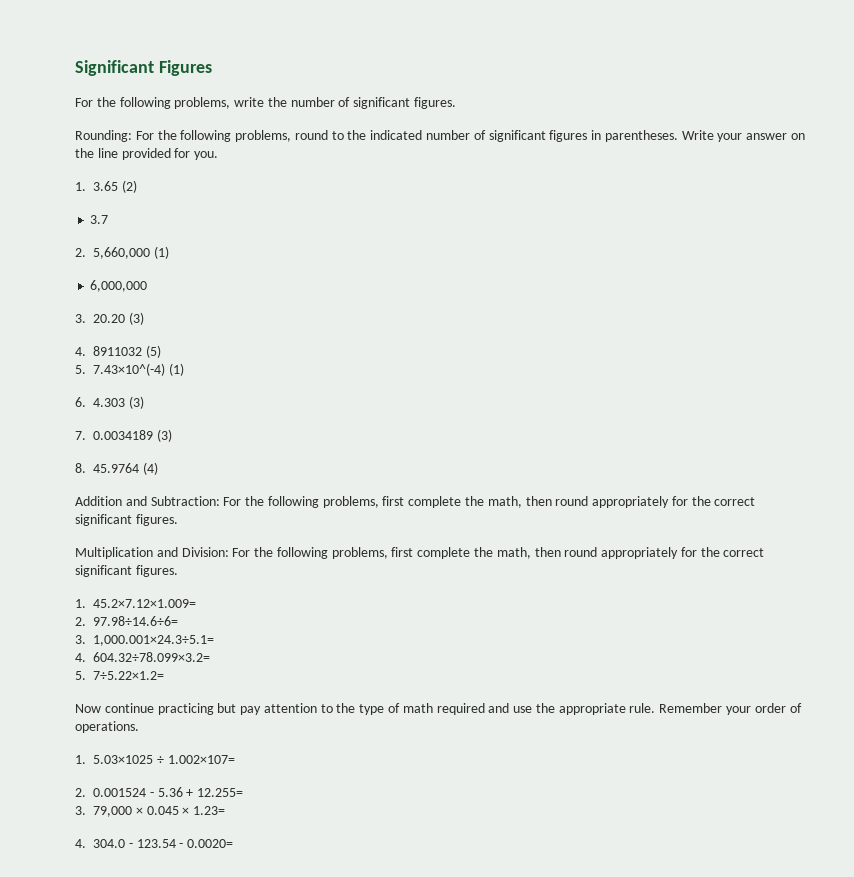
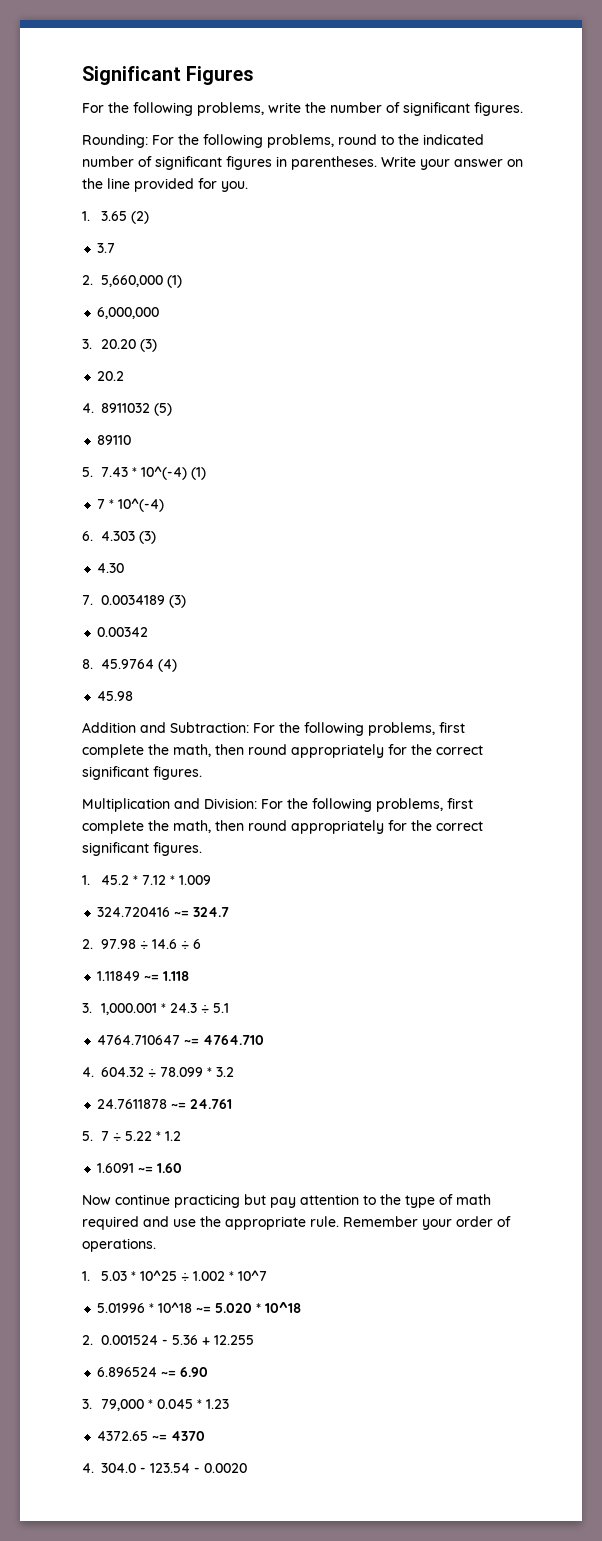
(144, 318) none -> [97,371,125,381] // 20.2
[75,363,184,376] // 5. 7.43×10^(-4) (1) -> [97,435,132,445] [82,466,206,480] [97,498,165,512] // 89110 // 5. 7.43 * 10^(-4) (1) // 7 * 10^(-4)
(144, 402) none -> [97,563,125,573] // 4.30
(172, 435) none -> [97,627,149,637] // 0.00342
(158, 468) none -> [97,691,134,701] // 45.98
[93,599,196,608] [75,616,178,626] [75,635,214,646] [75,652,210,662] [75,671,164,680] 45.2×7.12×1.009= // 2. 97.98÷14.6÷6= // 3. 1,000.001×24.3÷5.1= // 4. 604.32÷78.099×3.2= // 5. 7÷5.22×1.2= -> [100,875,211,885] [97,907,230,917] [82,939,201,949] [97,971,190,981] [82,1003,229,1015] [97,1035,265,1045] [82,1067,234,1077] [97,1099,233,1109] [82,1131,181,1141] [97,1163,183,1173] 45.2 * 7.12 * 1.009 // 324.720416 ~= 324.7 // 2. 97.98 ÷ 14.6 ÷ 6 // 1.11849 ~= 1.118 // 3. 1,000.001 * 24.3 ÷ 5.1 // 4764.710647 ~= 4764.710 // 4. 604.32 ÷ 78.099 * 3.2 // 24.7611878 ~= 24.761 // 5. 7 ÷ 5.22 * 1.2 // 1.6091 ~= 1.60
[93,755,235,764] 5.03×1025 ÷ 1.002×107= -> [100,1270,267,1281] [97,1302,302,1313] 5.03 * 10^25 ÷ 1.002 * 10^7 // 5.01996 * 10^18 ~= 5.020 * 10^18
[197,788,244,797] [75,806,226,817] 12.255= // 3. 79,000 × 0.045 × 1.23= -> [213,1335,254,1345] [97,1367,209,1377] [82,1399,229,1411] [97,1431,206,1441] 12.255 // 6.896524 ~= 6.90 // 3. 79,000 * 0.045 * 1.23 // 4372.65 ~= 4370
[187,839,234,848] 0.0020= -> [204,1463,247,1473] 0.0020

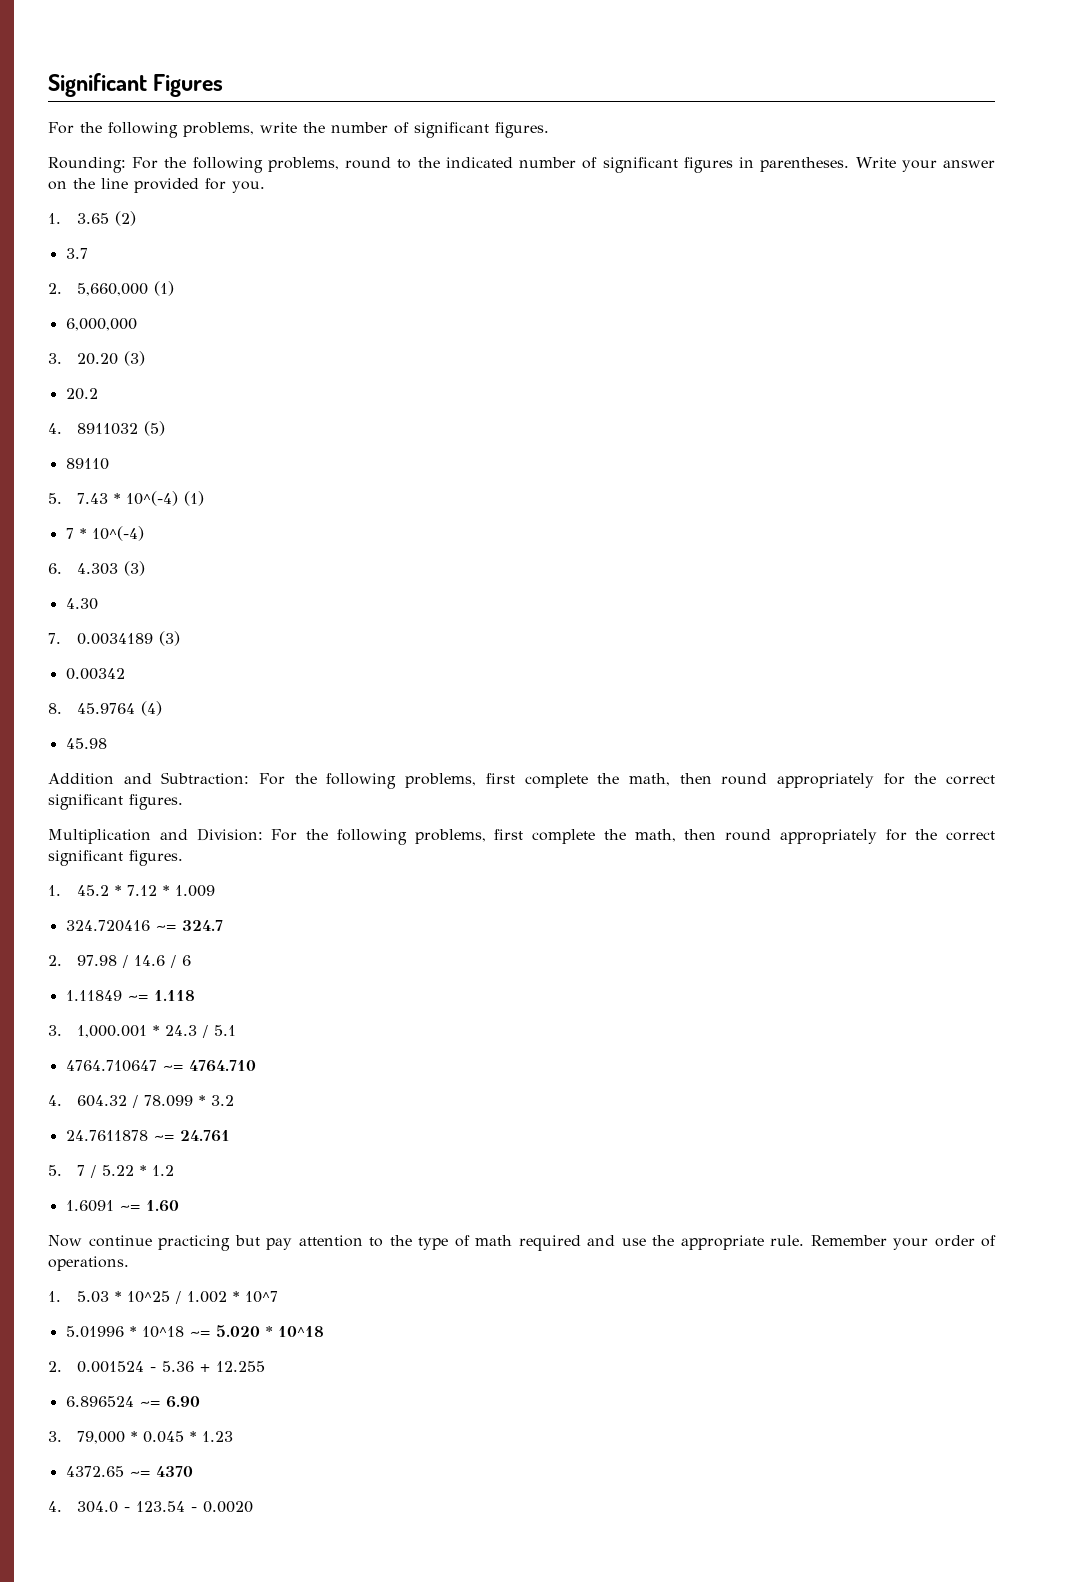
[139,939,189,949] ÷ 14.6 ÷ -> [121,955,176,968] / 14.6 /
[200,1005,209,1013] ÷ -> [201,1025,208,1038] /
[148,1069,156,1077] ÷ -> [131,1095,138,1108] /
[112,1133,121,1141] ÷ -> [89,1165,96,1178] /
[180,1273,189,1281] ÷ -> [174,1291,181,1304] /

